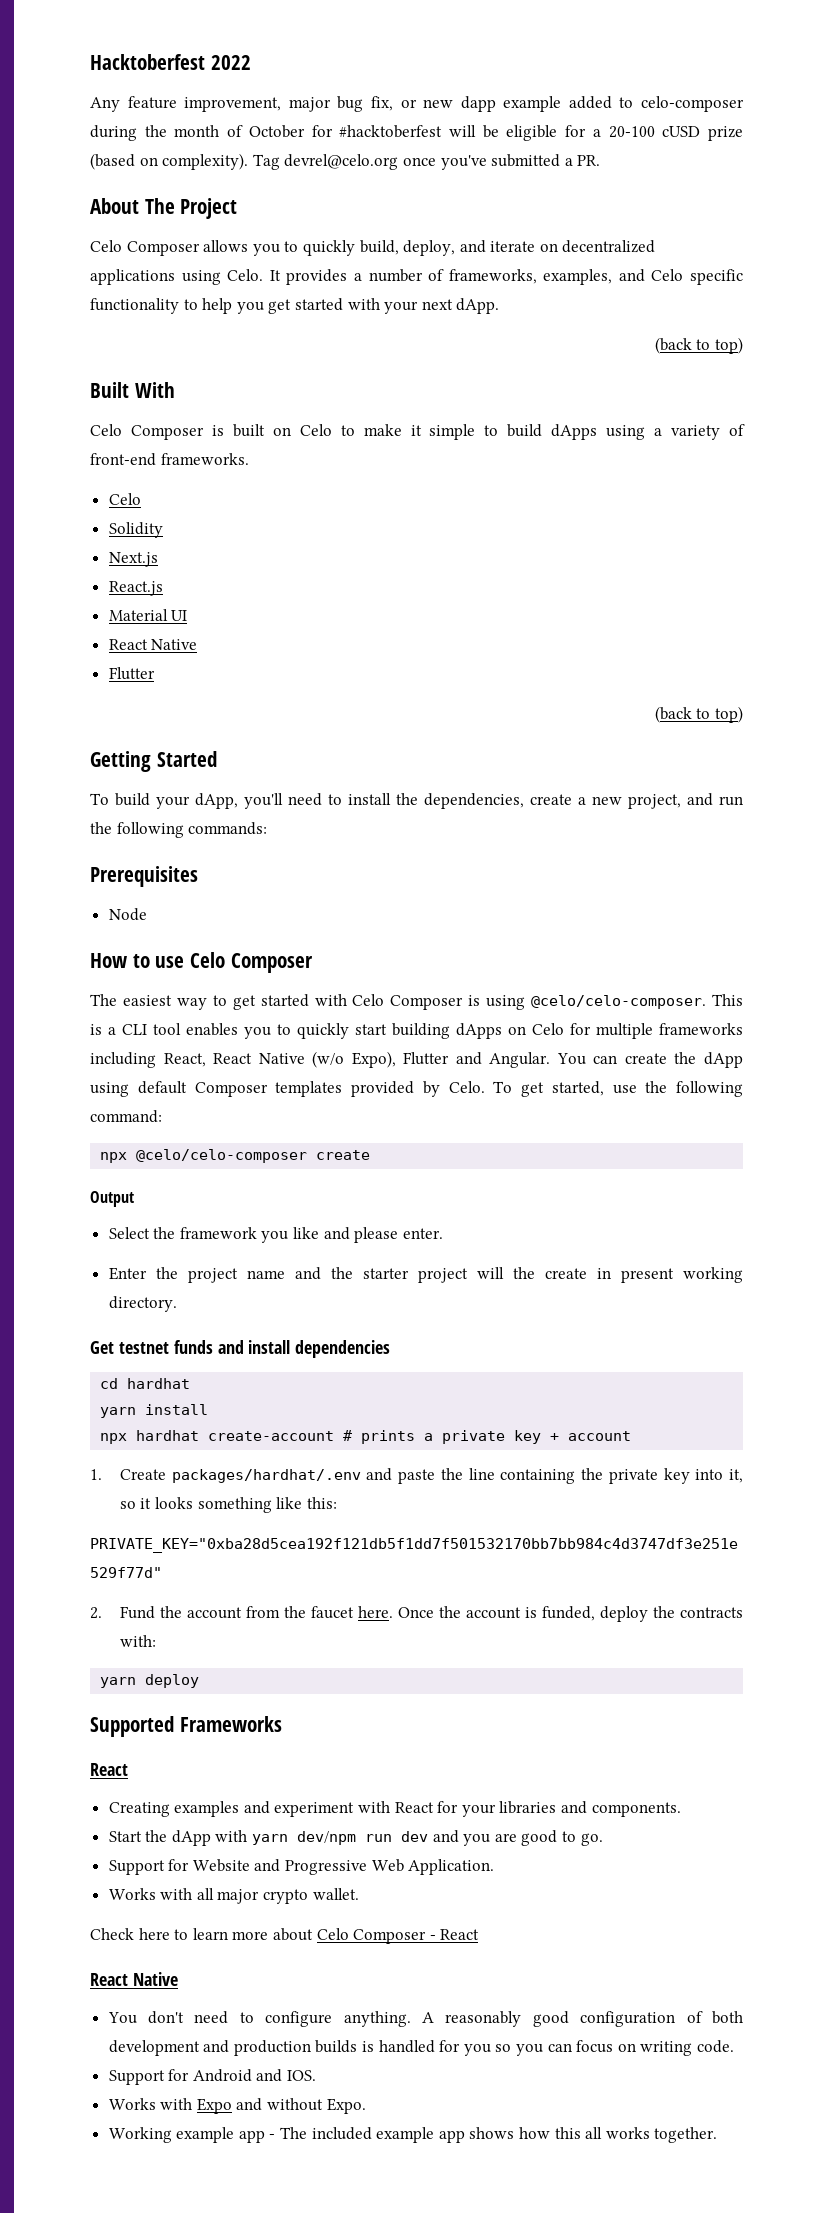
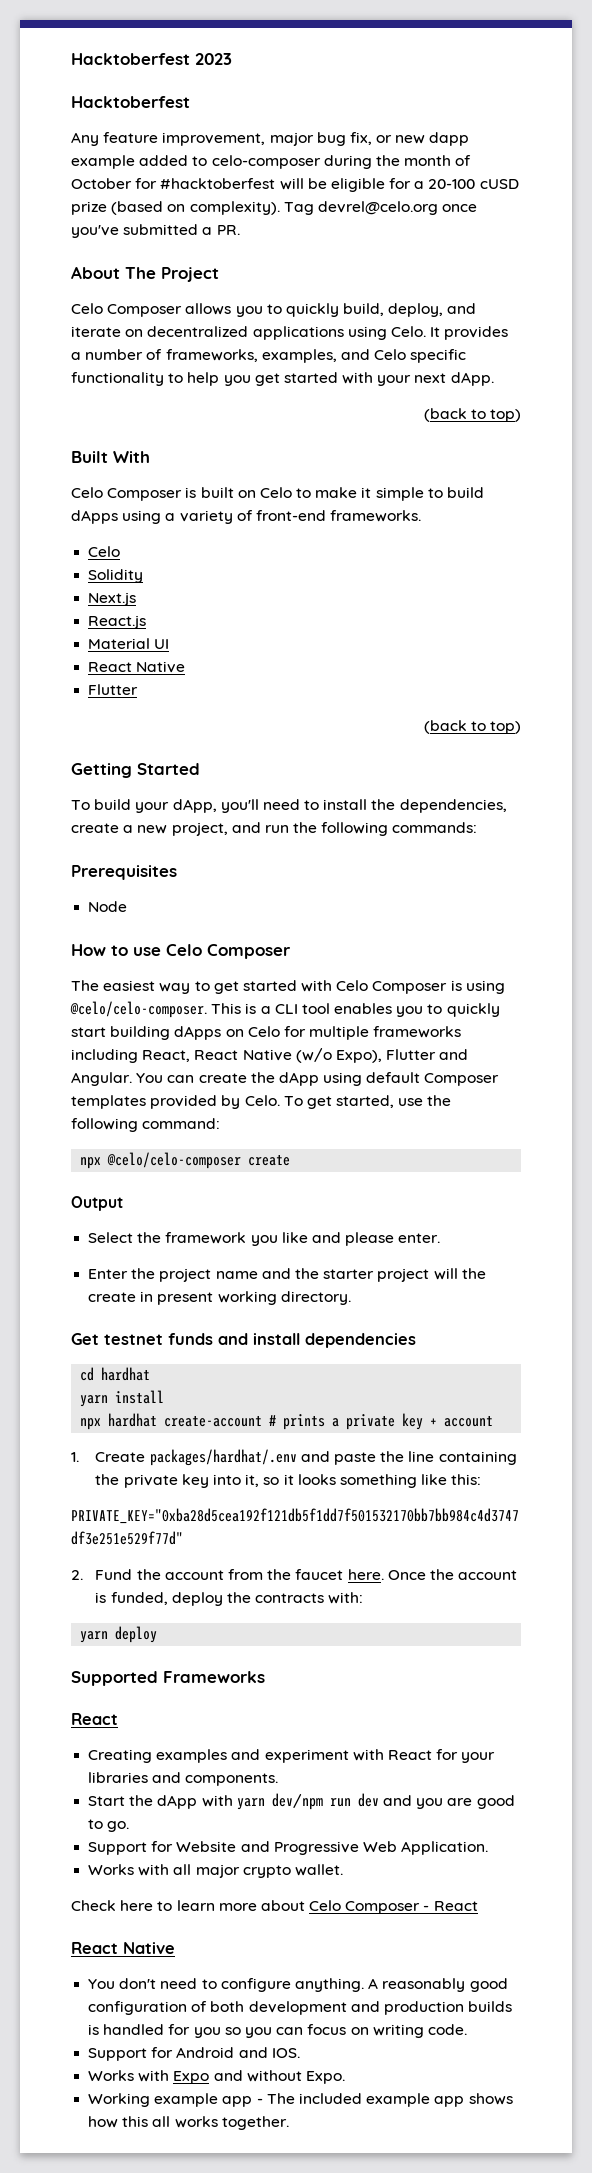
[90,54,251,70] Hacktoberfest 2022 -> [71,53,232,65] [71,96,190,108] Hacktoberfest 2023 // Hacktoberfest

